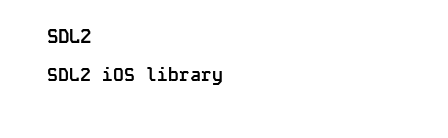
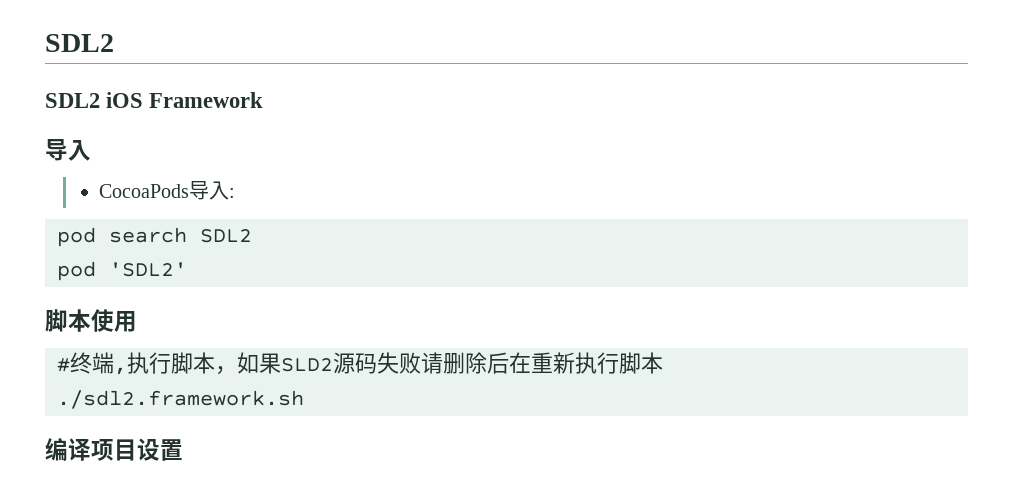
[146,66,223,85] library -> [149,92,264,108] [45,139,91,161] [99,181,236,200] [57,227,252,247] [57,261,187,281] [45,309,137,332] [57,352,663,375] [57,390,304,409] [45,438,183,461] Framework // 导入 // CocoaPods导入: // pod search SDL2 // pod 'SDL2' // 脚本使用 // #终端,执行脚本，如果SLD2源码失败请删除后在重新执行脚本 // ./sdl2.framework.sh // 编译项目设置

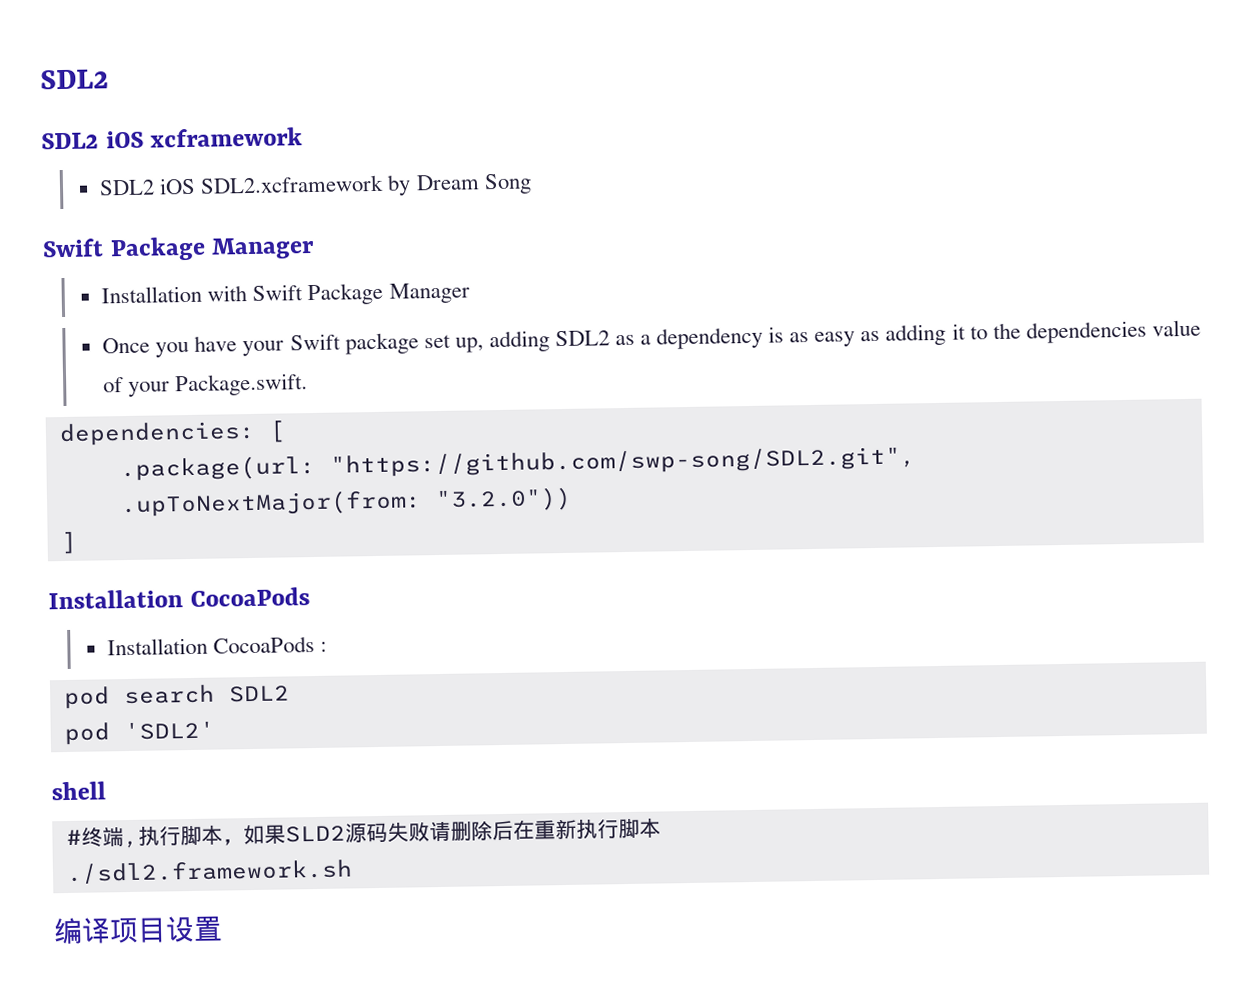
[149,92,264,108] [45,139,91,161] [99,181,230,200] Framework // 导入 // CocoaPods导入 -> [150,127,304,148] [99,173,532,196] [42,236,316,262] [101,282,470,306] [102,319,1201,358] [103,373,309,397] [58,420,286,447] [119,446,916,482] [119,486,572,518] [60,531,77,555] [48,587,310,610] [107,635,316,656] xcframework // SDL2 iOS SDL2.xcframework by Dream Song // Swift Package Manager // Installation with Swift Package Manager // Once you have your Swift package set up, adding SDL2 as a dependency is as easy as adding it to the dependencies value of your Package.swift. // dependencies: [ // .package(url: "https://github.com/swp-song/SDL2.git", .upToNextMajor(from: "3.2.0")) // ] // Installation CocoaPods // Installation CocoaPods
[45,309,137,332] 脚本使用 -> [51,781,106,801] shell

